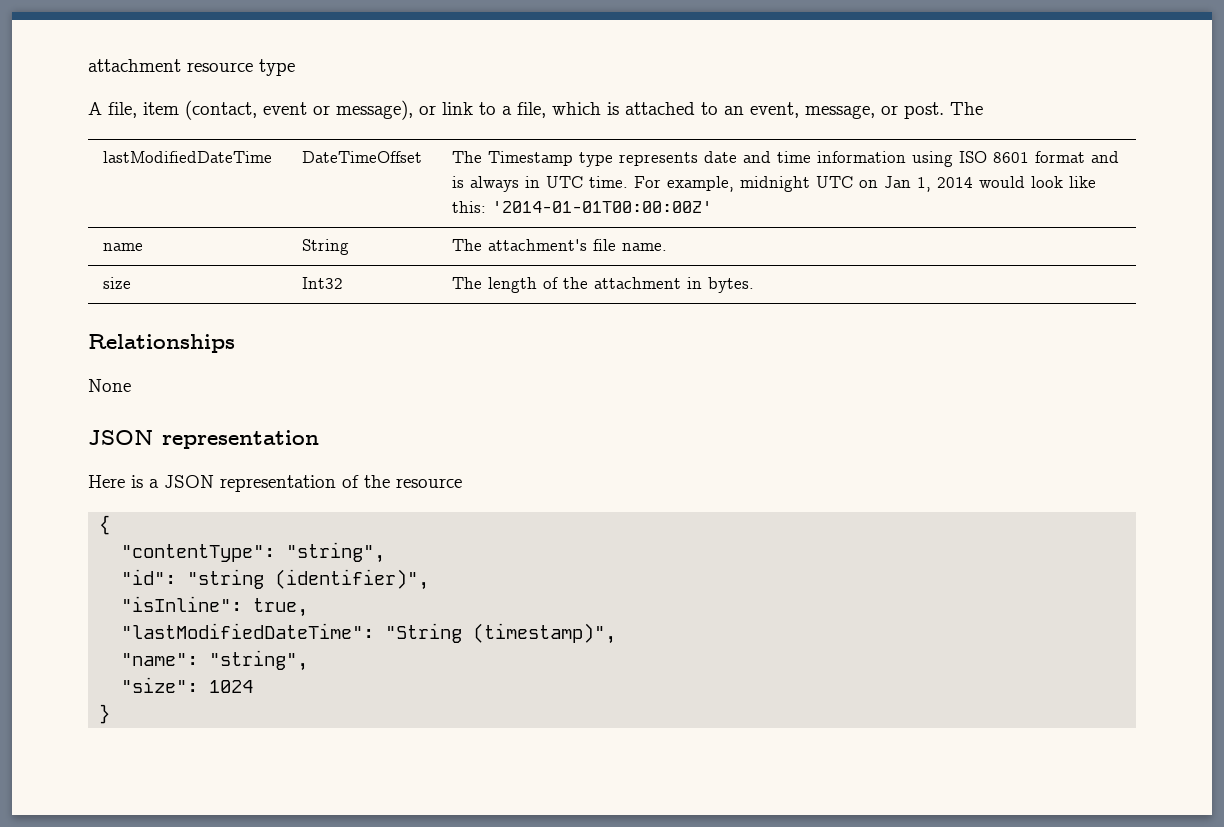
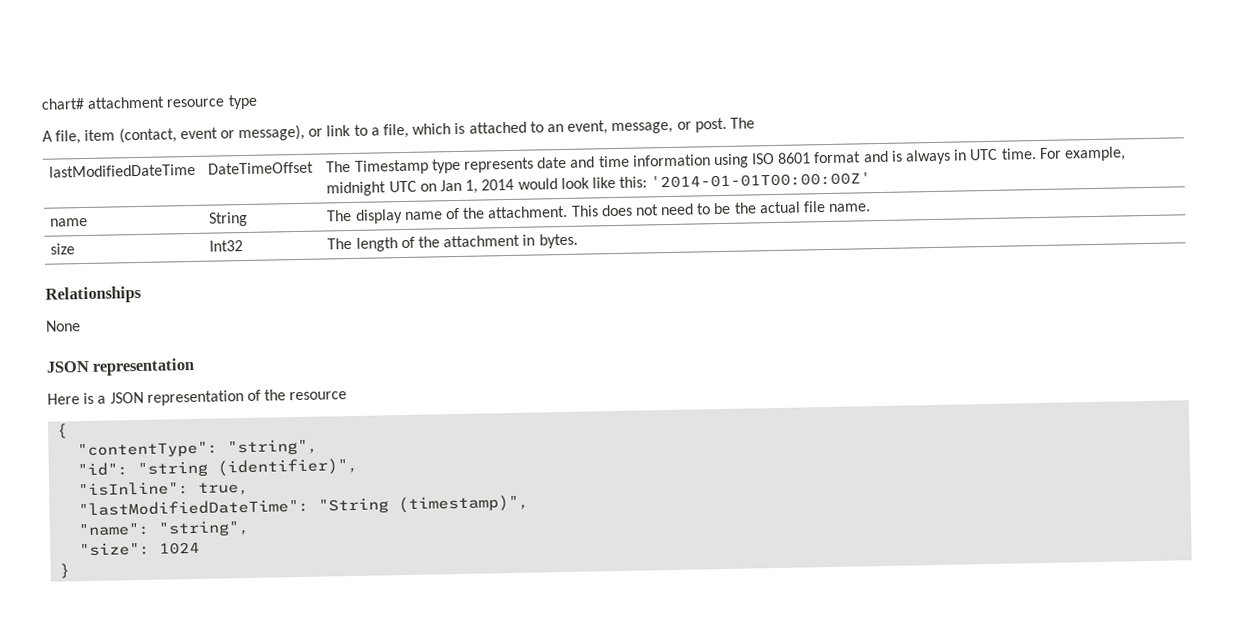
(88, 65) none -> [41,98,85,110] chart#
[487,239,587,251] attachment's -> [354,201,801,224] display name of the attachment. This does not need to be the actual

